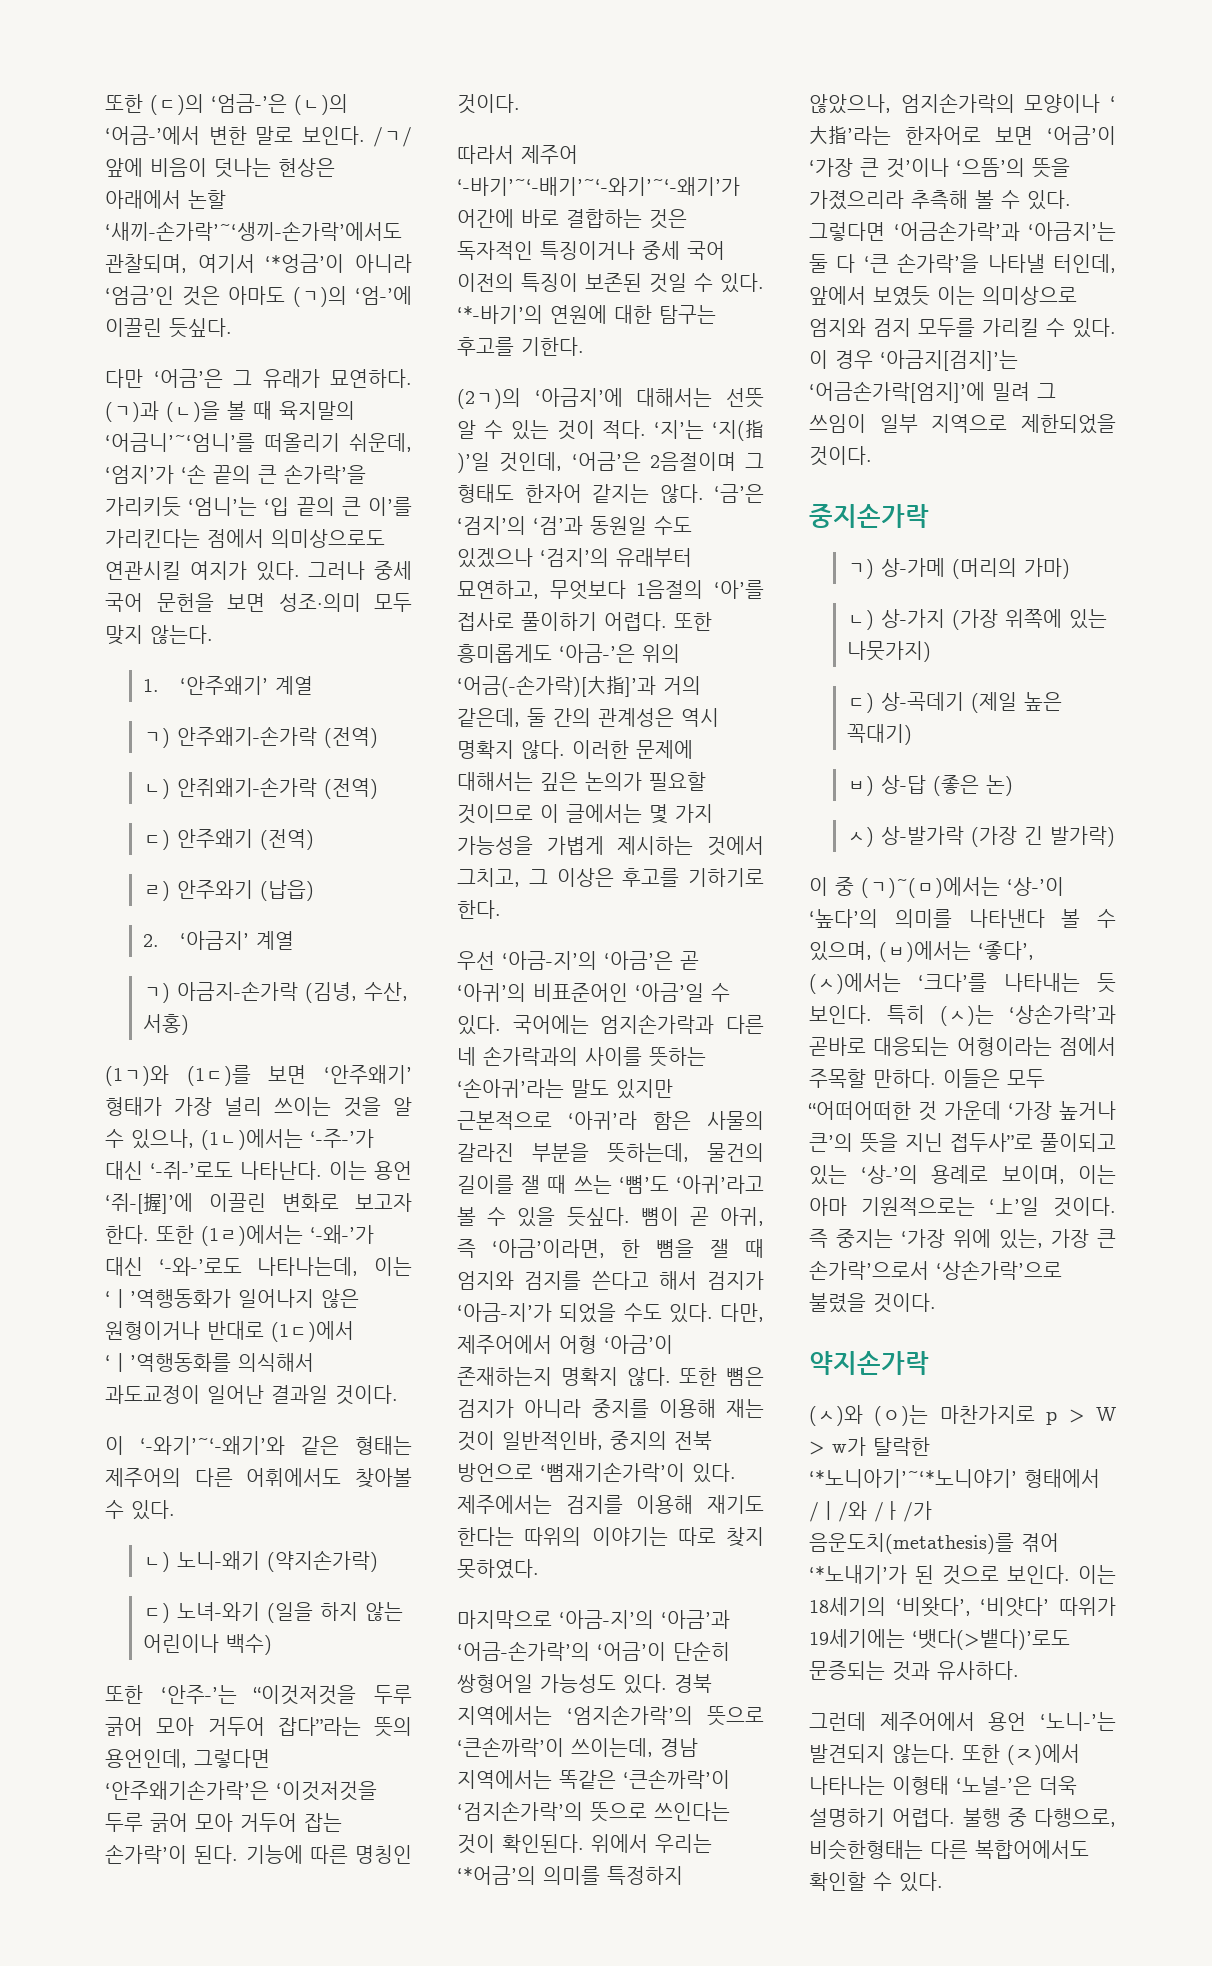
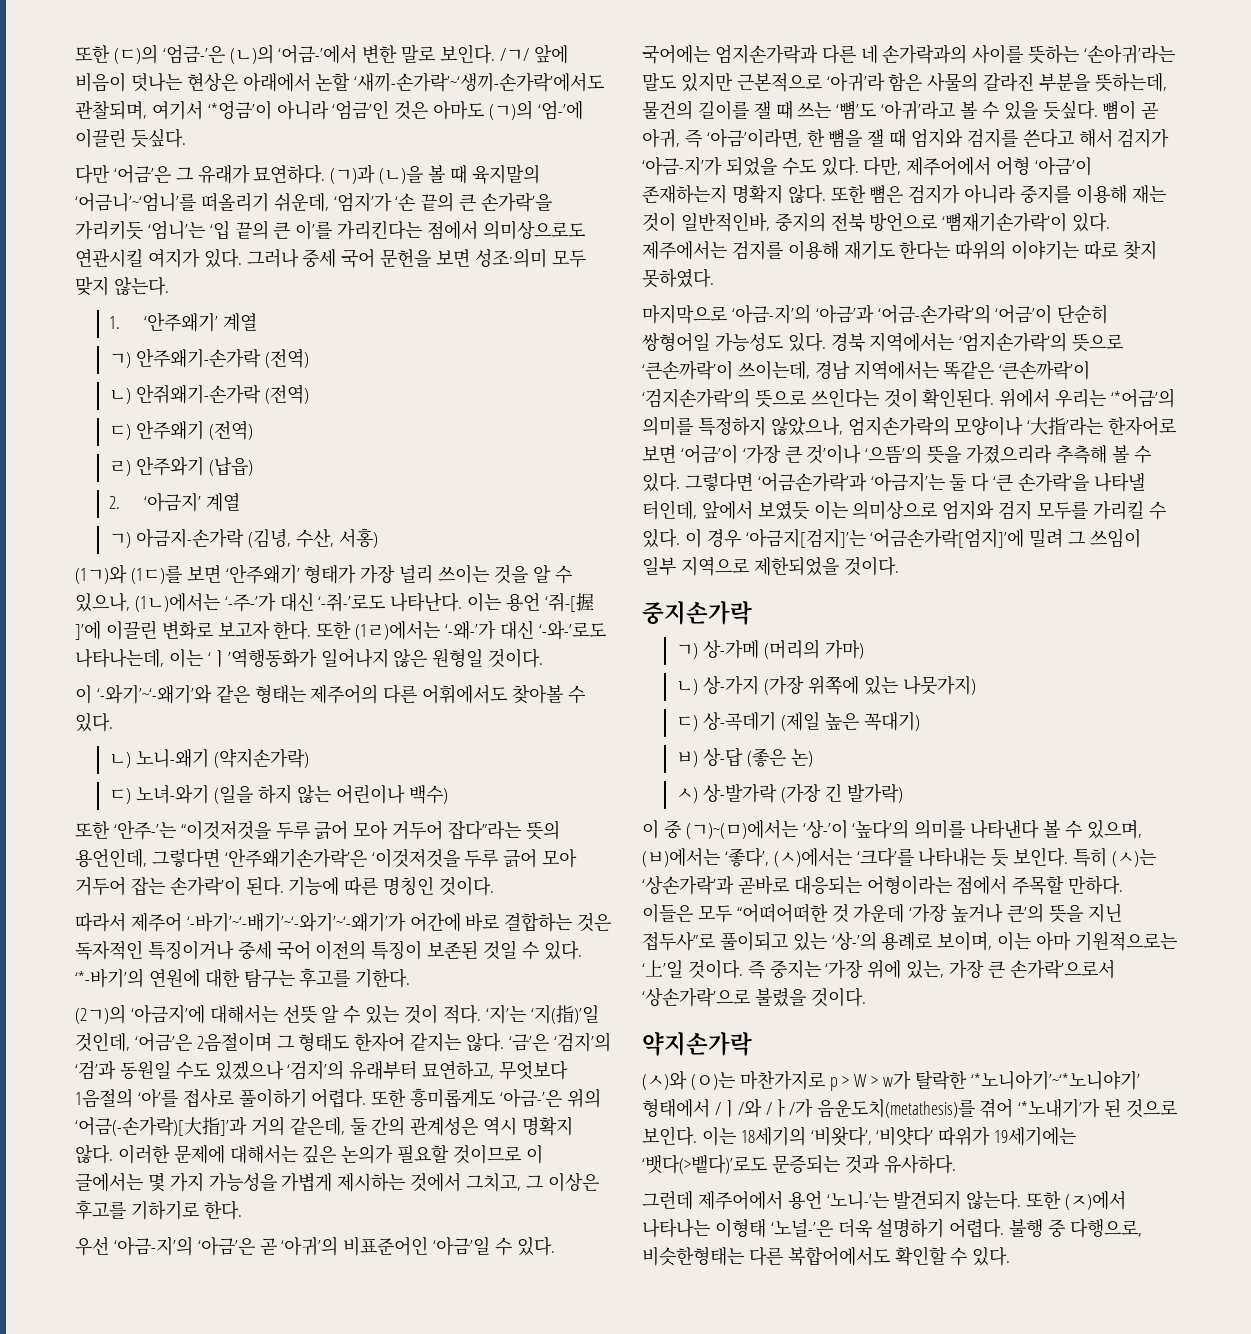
[105,1321,354,1342] [105,1353,314,1372] [105,1385,328,1404] 원형이거나 반대로 (1ㄷ)에서 ‘ㅣ’역행동화를 의식해서 과도교정이 일어난 결과일 -> [432,648,484,668] 원형일

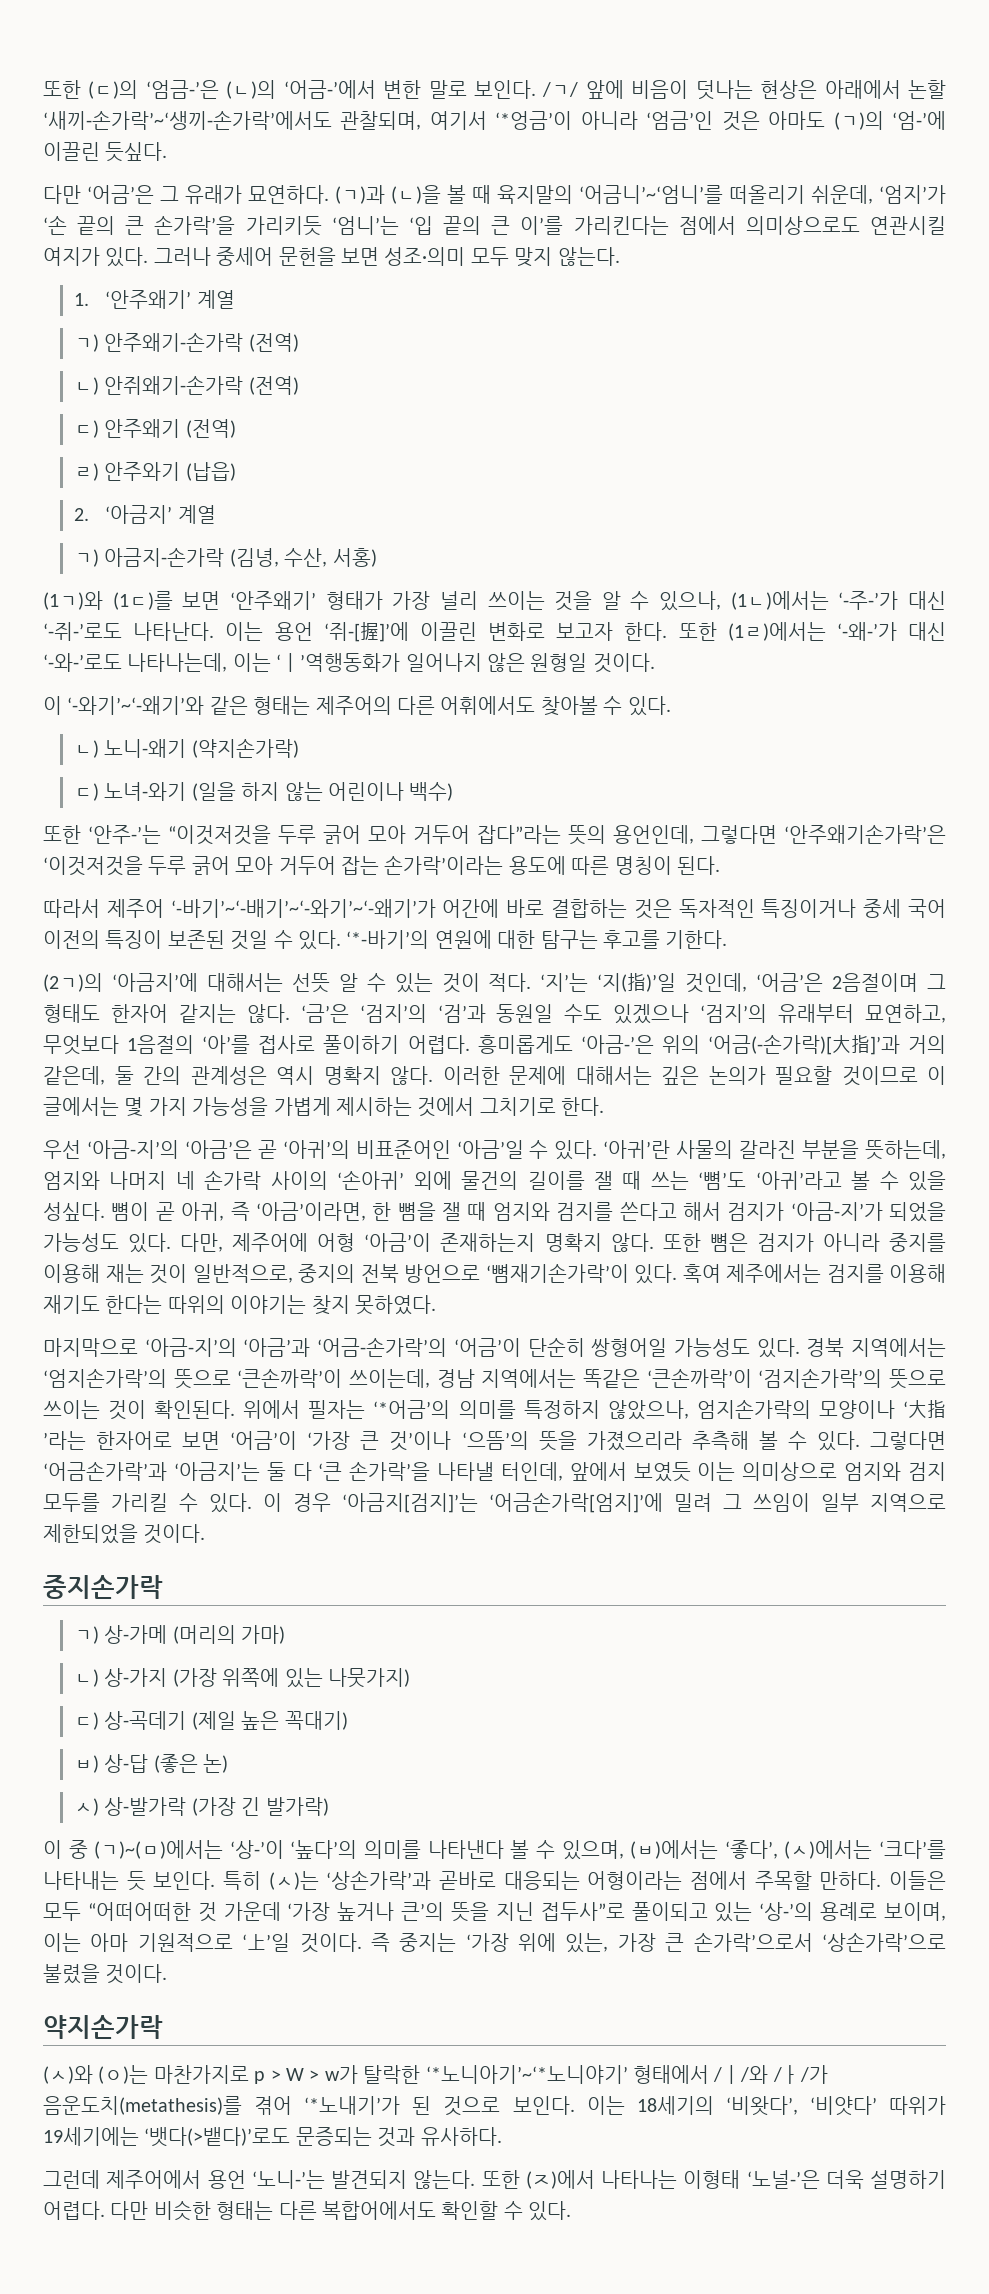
[302,249,376,268] 중세 국어 -> [216,247,274,266] 중세어
[169,876,495,896] 손가락’이 된다. 기능에 따른 명칭인 것이다. -> [384,855,720,875] 손가락’이라는 용도에 따른 명칭이 된다.
[371,1089,407,1107] 또한 -> (470, 1044) none
[466,1173,599,1192] [75,1200,199,1220] 그치고, 그 이상은 후고를 기하기로 -> [479,1097,556,1116] 그치기로
[642,44,1176,64] [642,72,1167,92] 국어에는 엄지손가락과 다른 네 손가락과의 사이를 뜻하는 ‘손아귀’라는 말도 있지만 근본적으로 ‘아귀’라 함은 사물의 갈라진 부분을 뜻하는데, -> [603,1140,946,1160] [43,1170,452,1190] ‘아귀’란 사물의 갈라진 부분을 뜻하는데, 엄지와 나머지 네 손가락 사이의 ‘손아귀’ 외에
[1042,100,1098,120] 듯싶다. -> [43,1202,105,1221] 성싶다.
[781,157,816,176] 수도 -> [43,1233,119,1252] 가능성도
[906,157,992,176] 제주어에서 -> [232,1233,309,1252] 제주어에
[680,212,770,232] 일반적인바, -> [192,1264,293,1283] 일반적으로,
(1111, 222) none -> [682,1264,721,1283] 혹여
[1084,241,1119,260] 따로 -> (307, 1304) none
[810,388,879,408] 쓰인다는 -> [43,1400,100,1419] 쓰이는
[1055,389,1107,408] 우리는 -> [308,1400,366,1419] 필자는
[1074,931,1177,951] 기원적으로는 -> [137,1933,233,1952] 기원적으로
[1009,1218,1142,1238] [642,1247,744,1266] 불행 중 다행으로, 비슷한형태는 -> [110,2200,274,2221] 다만 비슷한 형태는

